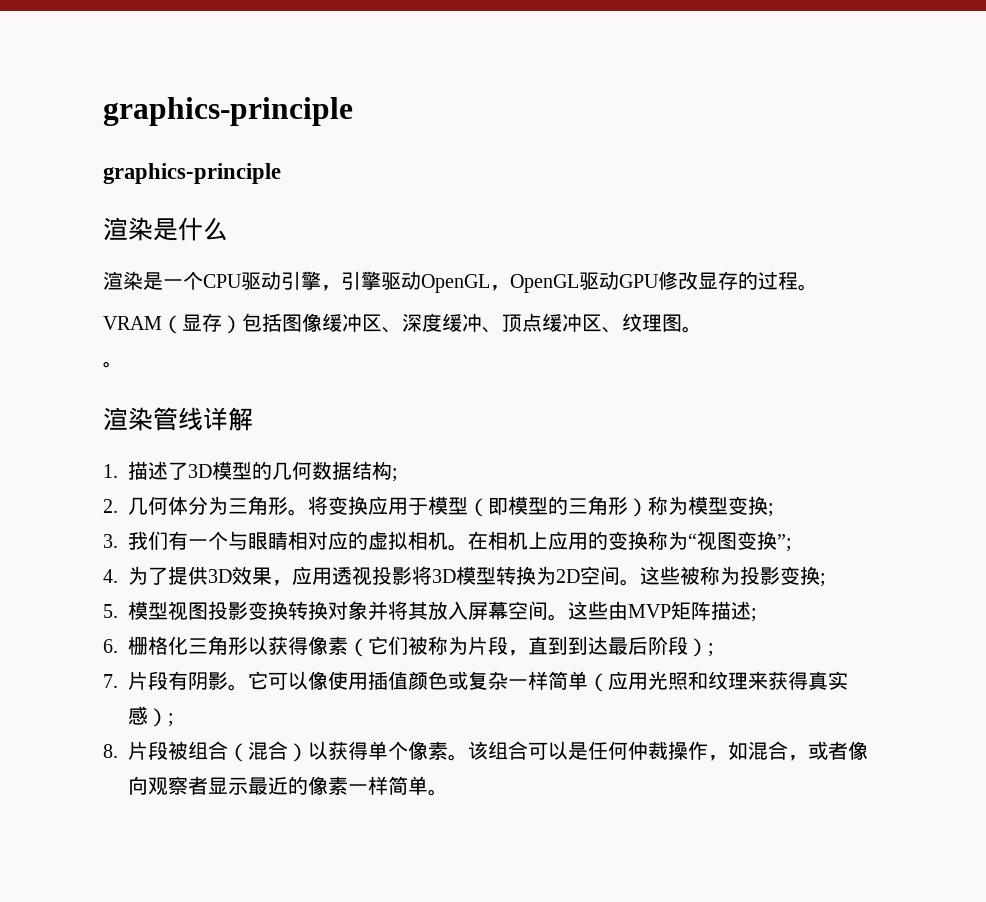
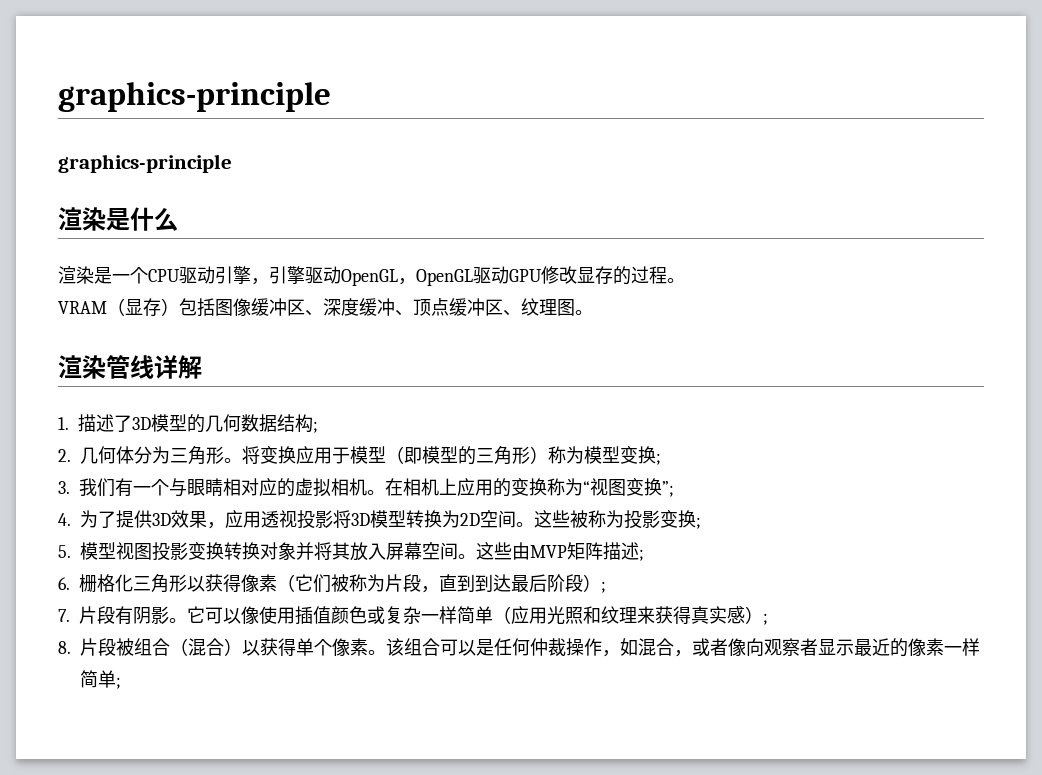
[103,361,123,368] // 。 -> (593, 312) none
[428,789,448,796] 。 -> [116,677,121,689] ;

